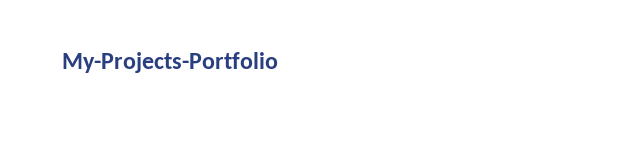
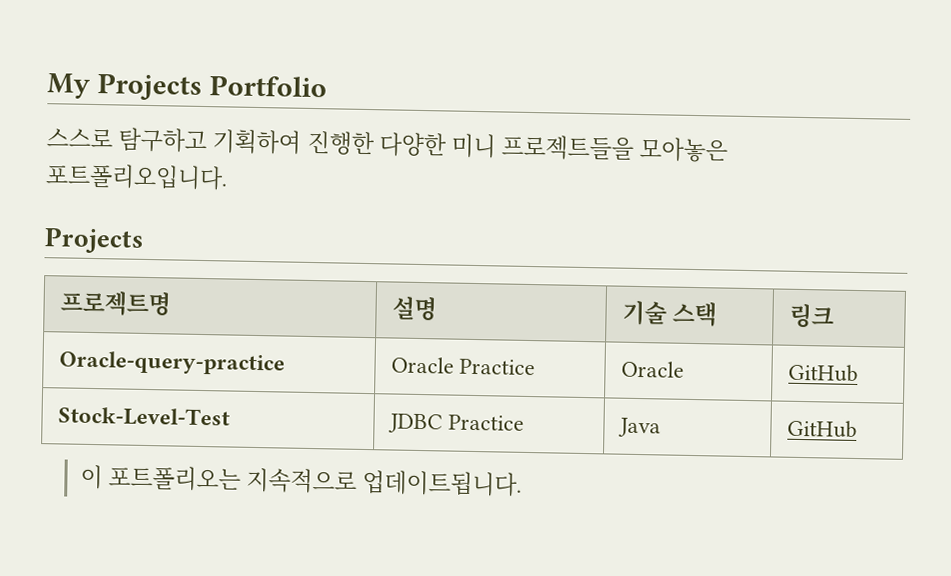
[62,52,278,73] My-Projects-Portfolio -> [47,73,327,101] [46,127,729,163] [45,163,228,191] [44,227,145,254] [59,290,171,317] [391,296,437,321] [621,300,718,327] [788,303,834,329] [58,350,285,376] [390,356,536,376] [620,360,684,378] [787,363,858,383] [57,406,230,427] [387,413,525,434] [617,417,661,438] [786,419,857,439] [79,464,523,497] My Projects Portfolio // 스스로 탐구하고 기획하여 진행한 다양한 미니 프로젝트들을 모아놓은 포트폴리오입니다. // Projects // 프로젝트명 | 설명 | 기술 스택 | 링크 // Oracle-query-practice | Oracle Practice | Oracle | GitHub // Stock-Level-Test | JDBC Practice | Java | GitHub // 이 포트폴리오는 지속적으로 업데이트됩니다.

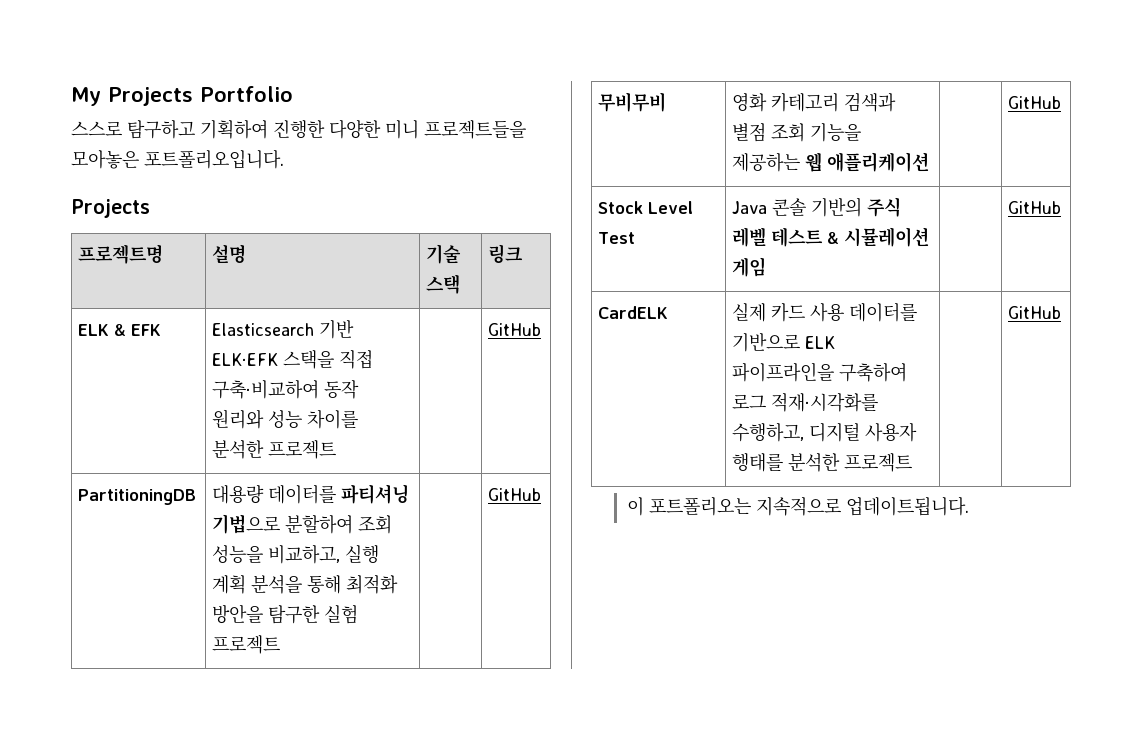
[58,350,285,376] [390,356,536,376] [620,360,684,378] [787,363,858,383] [57,406,230,427] [387,413,525,434] [617,417,661,438] Oracle-query-practice | Oracle Practice | Oracle | GitHub // Stock-Level-Test | JDBC Practice | Java -> [78,324,162,336] [212,320,355,339] [212,350,374,369] [212,380,360,399] [212,409,359,429] [212,440,337,459] [488,323,542,336] [78,489,197,505] [212,484,410,504] [212,514,393,534] [212,545,380,564] [212,575,399,594] [212,604,359,624] [212,635,281,654] [488,488,542,501] [598,92,667,112] [732,93,897,112] [732,123,862,142] [732,152,930,172] [1008,96,1062,109] [598,201,694,214] [598,232,636,244] [732,197,902,217] [732,227,930,247] [732,257,767,277] [1008,201,1062,214] [598,306,669,319] [732,302,918,322] [732,333,836,352] [732,362,908,382] [732,393,879,412] [732,422,918,442] [732,453,913,472] ELK & EFK | Elasticsearch 기반 ELK·EFK 스택을 직접 구축·비교하여 동작 원리와 성능 차이를 분석한 프로젝트 | | GitHub // PartitioningDB | 대용량 데이터를 파티셔닝 기법으로 분할하여 조회 성능을 비교하고, 실행 계획 분석을 통해 최적화 방안을 탐구한 실험 프로젝트 | | GitHub // 무비무비 | 영화 카테고리 검색과 별점 조회 기능을 제공하는 웹 애플리케이션 | | GitHub // Stock Level Test | Java 콘솔 기반의 주식 레벨 테스트 & 시뮬레이션 게임 | | GitHub // CardELK | 실제 카드 사용 데이터를 기반으로 ELK 파이프라인을 구축하여 로그 적재·시각화를 수행하고, 디지털 사용자 행태를 분석한 프로젝트 |

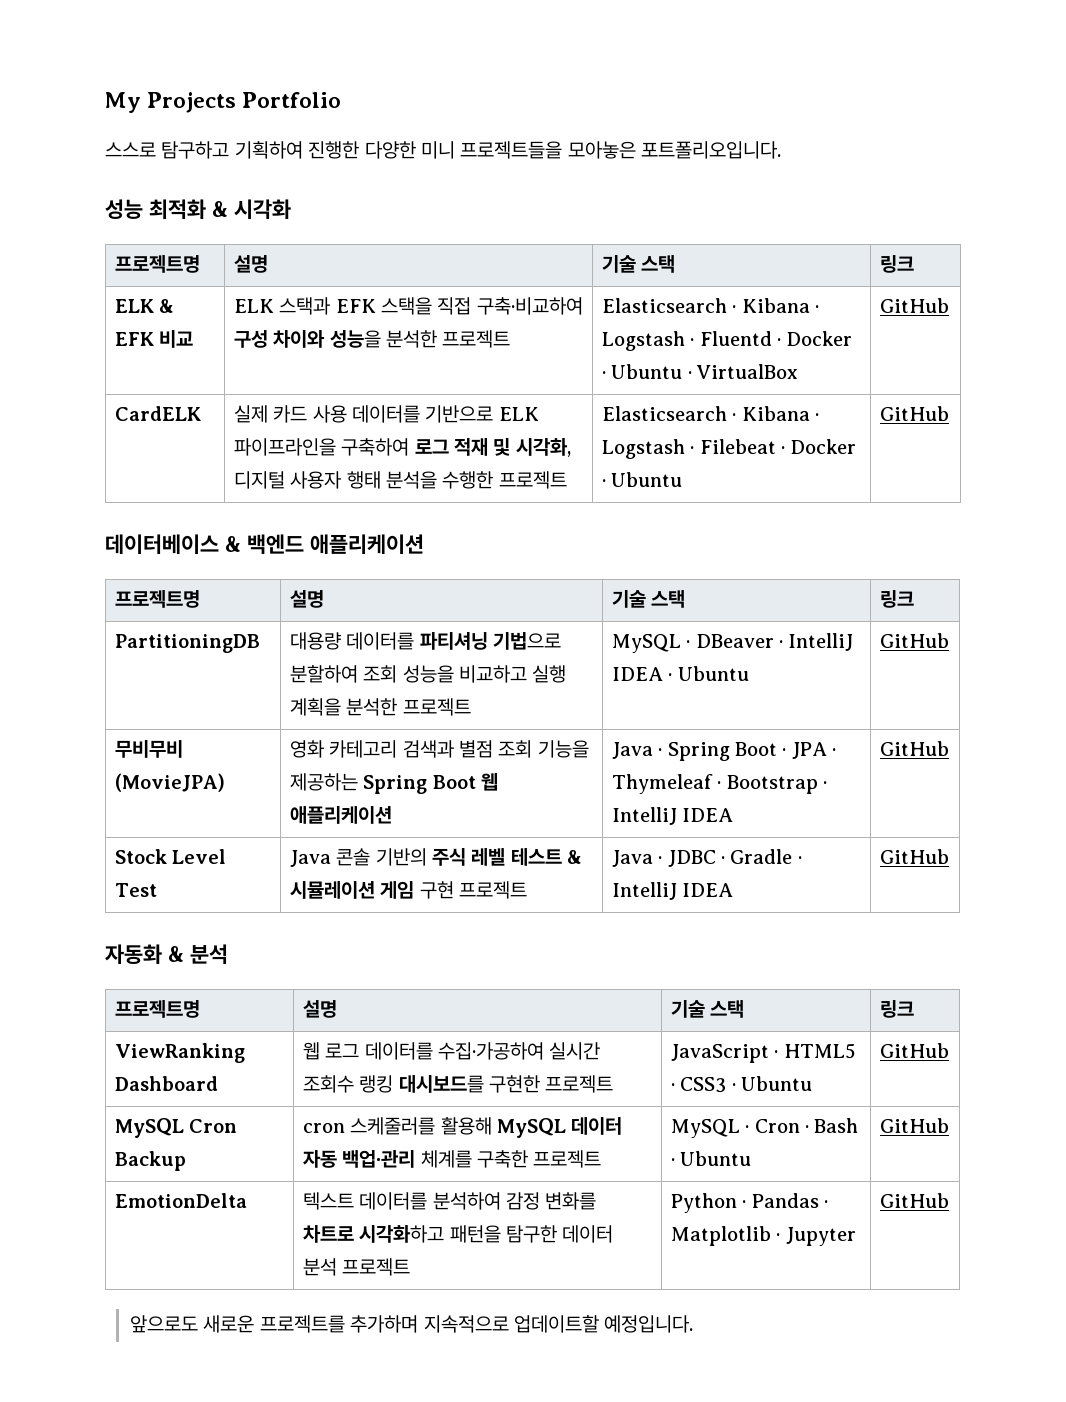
[71,199,150,218] Projects -> [105,199,291,220] 성능 최적화 & 시각화
[212,320,355,339] [212,350,374,369] [212,380,360,399] [212,409,359,429] [212,440,337,459] [488,323,542,336] | Elasticsearch 기반 ELK·EFK 스택을 직접 구축·비교하여 동작 원리와 성능 차이를 분석한 프로젝트 | | GitHub -> [159,330,194,348] [233,297,583,315] [233,330,511,348] [601,298,820,313] [601,331,853,351] [601,364,799,379] [879,298,949,313] [114,406,201,421] [233,405,539,423] [233,438,571,457] [233,471,567,489] [601,406,820,421] [601,439,857,459] [601,472,683,487] [879,406,949,421] [105,534,424,555] [114,590,200,608] [289,590,324,608] [611,590,686,608] [879,590,914,608] 비교 | ELK 스택과 EFK 스택을 직접 구축·비교하여 구성 차이와 성능을 분석한 프로젝트 | Elasticsearch · Kibana · Logstash · Fluentd · Docker · Ubuntu · VirtualBox | GitHub // CardELK | 실제 카드 사용 데이터를 기반으로 ELK 파이프라인을 구축하여 로그 적재 및 시각화, 디지털 사용자 행태 분석을 수행한 프로젝트 | Elasticsearch · Kibana · Logstash · Filebeat · Docker · Ubuntu | GitHub // 데이터베이스 & 백엔드 애플리케이션 // 프로젝트명 | 설명 | 기술 스택 | 링크
[268,545,380,564] [212,575,399,594] [212,604,359,624] [212,635,281,654] 비교하고, 실행 계획 분석을 통해 최적화 방안을 탐구한 실험 프로젝트 | -> [459,665,567,683] [289,698,471,716] [611,633,854,653] [611,666,749,681] 비교하고 실행 계획을 분석한 프로젝트 | MySQL · DBeaver · IntelliJ IDEA · Ubuntu
(667, 102) none -> [114,773,225,792] (MovieJPA)
(801, 162) none -> [363,775,476,794] Spring Boot
(930, 162) none -> [611,742,837,761] [611,774,828,794] [611,807,734,825] Java · Spring Boot · JPA · Thymeleaf · Bootstrap · IntelliJ IDEA
[1008,201,1062,214] [598,306,669,319] [732,302,918,322] [732,333,836,352] [732,362,908,382] [732,393,879,412] [732,422,918,442] [732,453,913,472] [1008,306,1062,319] [626,496,969,516] | | GitHub // CardELK | 실제 카드 사용 데이터를 기반으로 ELK 파이프라인을 구축하여 로그 적재·시각화를 수행하고, 디지털 사용자 행태를 분석한 프로젝트 | | GitHub // 이 포트폴리오는 지속적으로 업데이트됩니다. -> [419,881,528,899] [611,849,802,867] [611,882,734,900] [879,849,949,864] [105,944,228,964] [114,1000,200,1018] [302,1000,337,1018] [670,1000,745,1018] [879,1000,914,1018] [114,1043,245,1063] [114,1076,218,1091] [302,1042,601,1060] [302,1075,614,1093] [670,1043,856,1063] [670,1076,813,1093] [879,1043,949,1058] [114,1118,238,1138] [114,1151,186,1171] [302,1117,623,1138] [302,1150,602,1168] [670,1118,859,1138] [670,1151,752,1166] [879,1118,949,1133] [114,1193,247,1208] [302,1192,597,1210] [302,1225,614,1243] [302,1258,411,1276] [670,1193,829,1213] [670,1226,856,1246] [879,1193,949,1208] [129,1315,694,1333] 구현 프로젝트 | Java · JDBC · Gradle · IntelliJ IDEA | GitHub // 자동화 & 분석 // 프로젝트명 | 설명 | 기술 스택 | 링크 // ViewRanking Dashboard | 웹 로그 데이터를 수집·가공하여 실시간 조회수 랭킹 대시보드를 구현한 프로젝트 | JavaScript · HTML5 · CSS3 · Ubuntu | GitHub // MySQL Cron Backup | cron 스케줄러를 활용해 MySQL 데이터 자동 백업·관리 체계를 구축한 프로젝트 | MySQL · Cron · Bash · Ubuntu | GitHub // EmotionDelta | 텍스트 데이터를 분석하여 감정 변화를 차트로 시각화하고 패턴을 탐구한 데이터 분석 프로젝트 | Python · Pandas · Matplotlib · Jupyter | GitHub // 앞으로도 새로운 프로젝트를 추가하며 지속적으로 업데이트할 예정입니다.

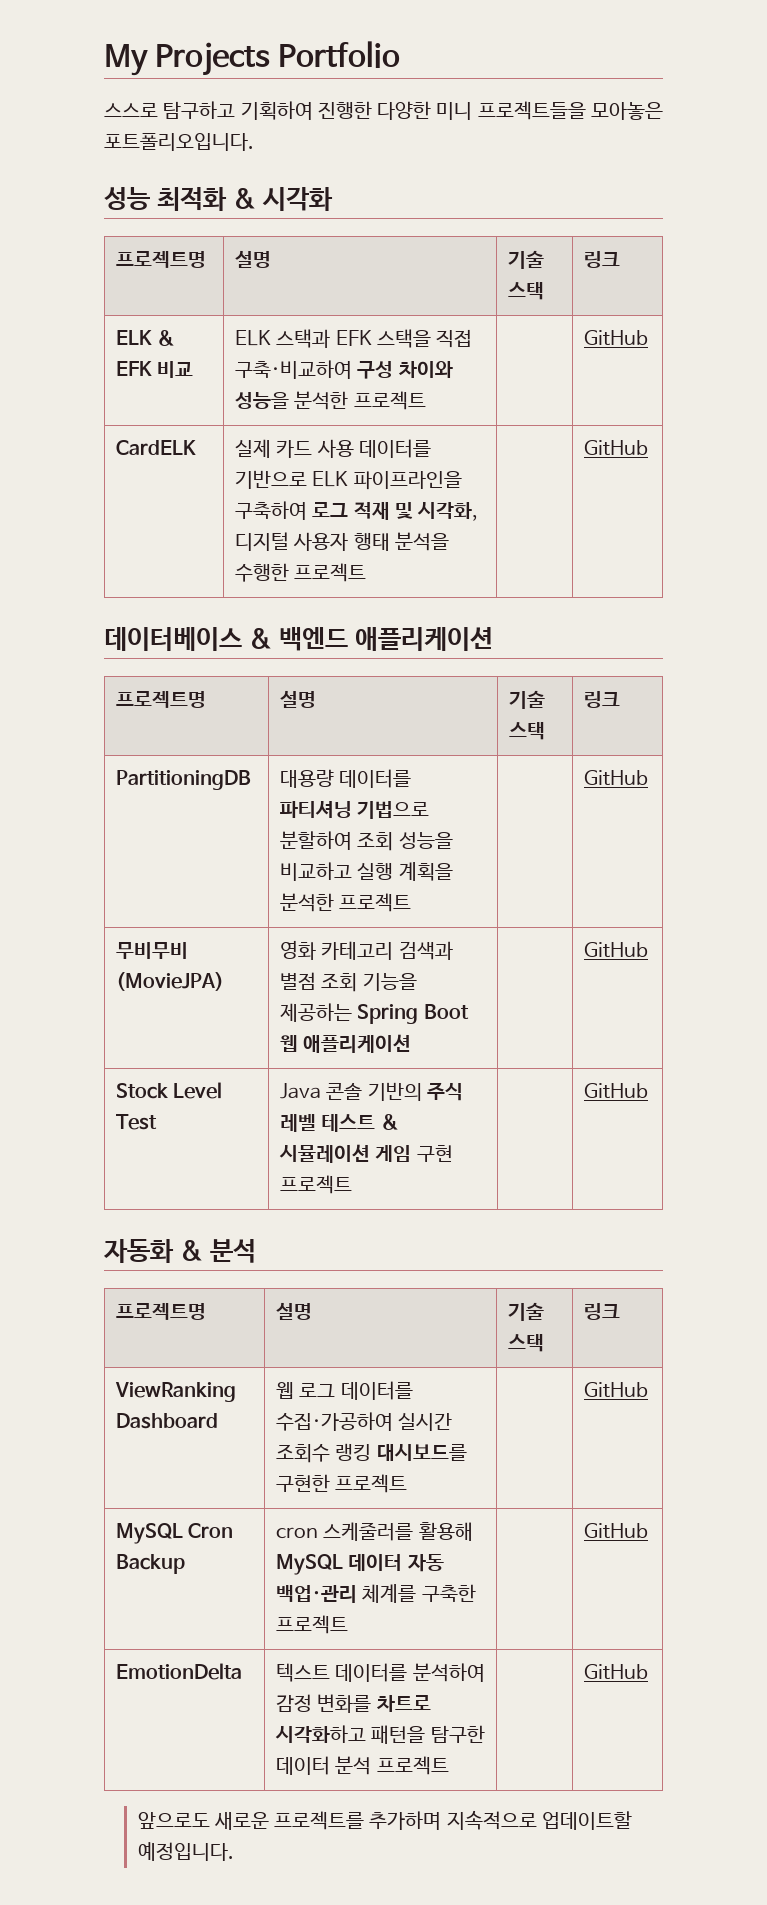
[601,298,820,313] [601,331,853,351] [601,364,799,379] Elasticsearch · Kibana · Logstash · Fluentd · Docker · Ubuntu · VirtualBox -> (426, 400) none
[601,406,820,421] [601,439,857,459] [601,472,683,487] Elasticsearch · Kibana · Logstash · Filebeat · Docker · Ubuntu -> (367, 572) none
[611,633,854,653] [611,666,749,681] MySQL · DBeaver · IntelliJ IDEA · Ubuntu -> (412, 902) none
[611,742,837,761] [611,774,828,794] [611,807,734,825] Java · Spring Boot · JPA · Thymeleaf · Bootstrap · IntelliJ IDEA -> (412, 1043) none
[611,849,802,867] [611,882,734,900] Java · JDBC · Gradle · IntelliJ IDEA -> (353, 1184) none
[670,1043,856,1063] [670,1076,813,1093] JavaScript · HTML5 · CSS3 · Ubuntu -> (408, 1483) none
[670,1118,859,1138] [670,1151,752,1166] MySQL · Cron · Bash · Ubuntu -> (349, 1624) none
[670,1193,829,1213] [670,1226,856,1246] Python · Pandas · Matplotlib · Jupyter -> (449, 1765) none

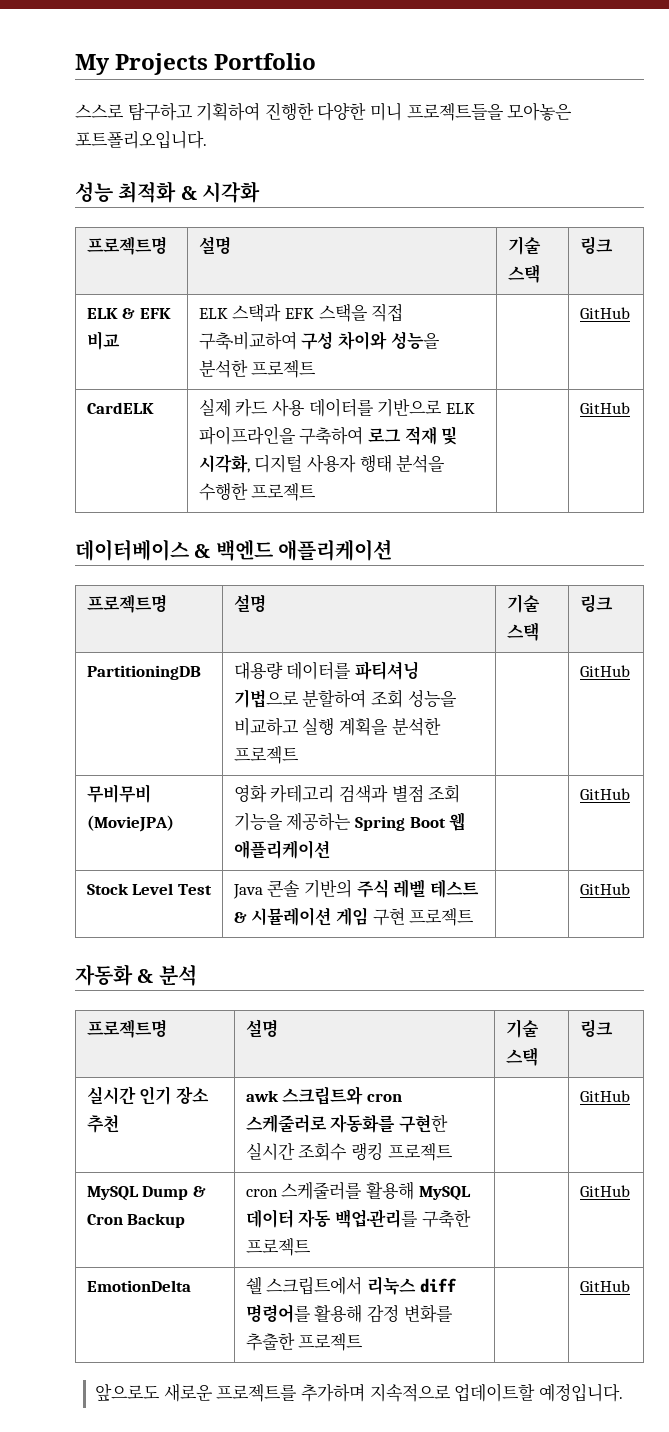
[115,1382,237,1402] [116,1413,219,1429] [276,1381,413,1400] [276,1412,394,1431] ViewRanking Dashboard | 웹 로그 데이터를 수집·가공하여 -> [86,1086,210,1105] [86,1114,119,1133] [245,1086,403,1105] [245,1114,449,1133] 실시간 인기 장소 추천 | awk 스크립트와 cron 스케줄러로 자동화를 구현한
[376,1444,467,1461] [276,1474,331,1492] 대시보드를 구현한 -> (384, 1151) none
(184, 1533) none -> [142,1186,207,1200] Dump &
[276,1584,417,1603] 백업·관리 체계를 -> [335,1209,419,1228] 백업·관리를
[276,1663,485,1682] [276,1694,431,1713] [275,1725,485,1744] [276,1756,372,1775] 텍스트 데이터를 분석하여 감정 변화를 차트로 시각화하고 패턴을 탐구한 데이터 분석 -> [245,1276,457,1295] [245,1304,453,1323] [245,1332,295,1351] 쉘 스크립트에서 리눅스 diff 명령어를 활용해 감정 변화를 추출한

